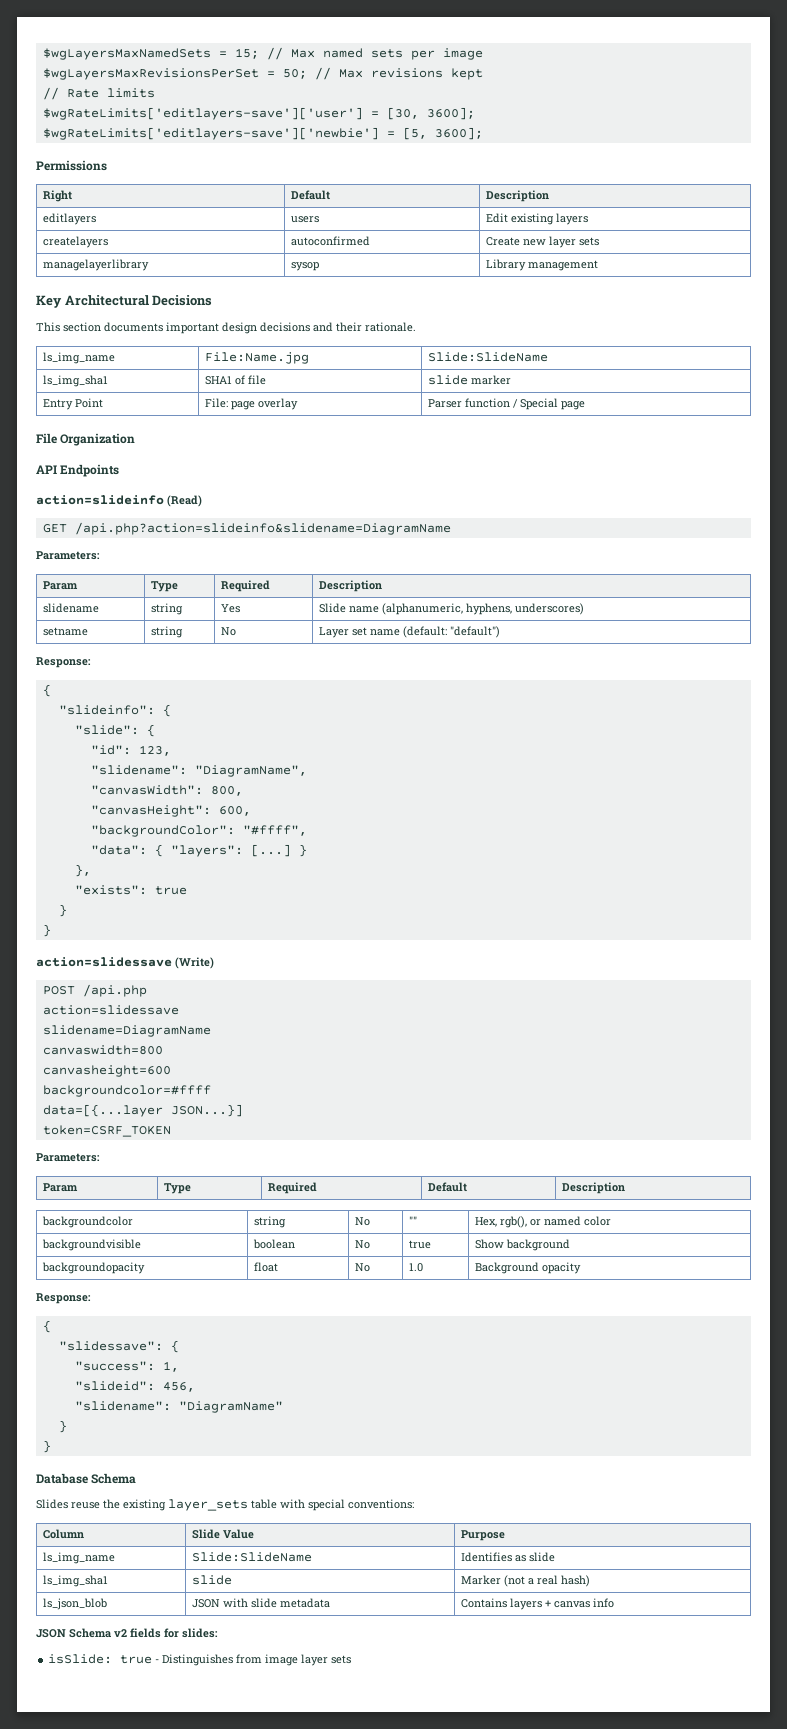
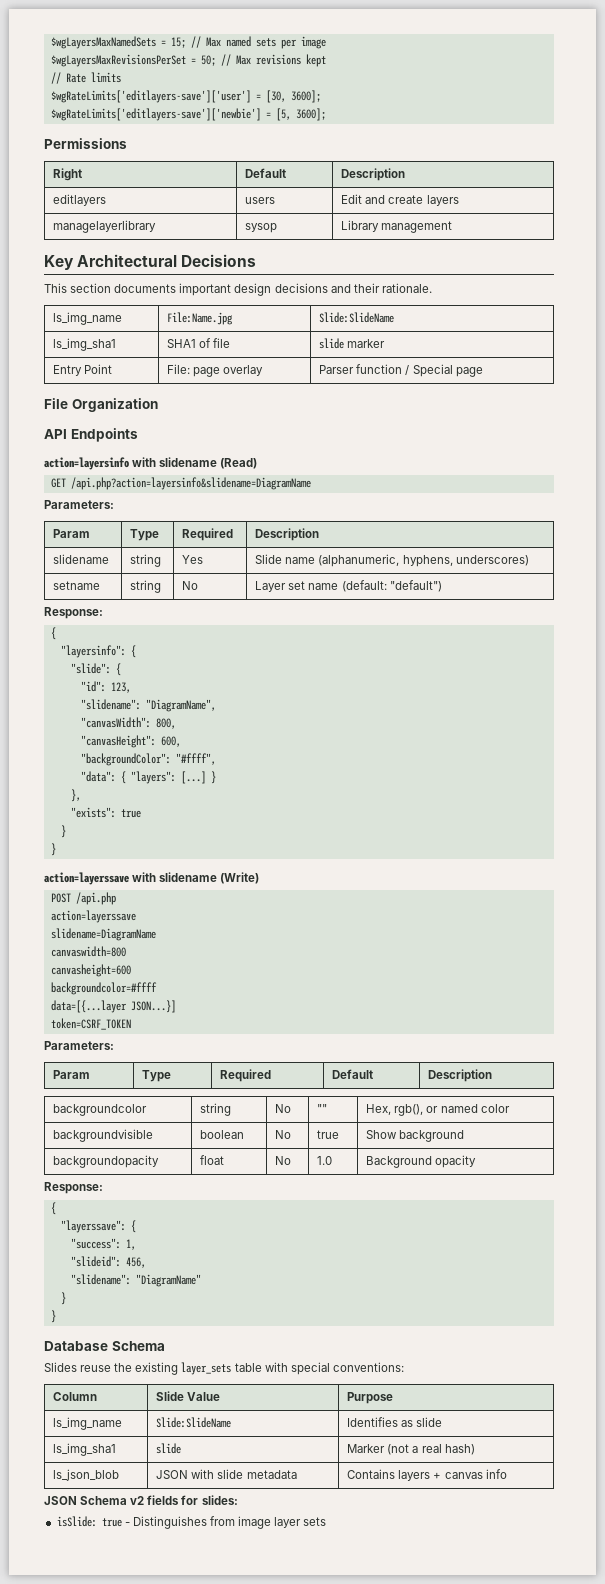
[510,213,588,225] [42,236,108,248] [290,236,370,246] [485,236,599,248] existing layers // createlayers | autoconfirmed | Create new layer sets -> [365,195,459,206] and create layers
[36,495,164,505] action=slideinfo -> [44,457,218,470] action=layersinfo with slidename
[74,522,451,535] /api.php?action=slideinfo&slidename=DiagramName -> [70,477,311,490] /api.php?action=layersinfo&slidename=DiagramName
[58,705,155,715] "slideinfo": -> [60,645,126,658] "layersinfo":
[36,957,172,967] action=slidessave -> [44,872,218,885] action=layerssave with slidename
[42,1005,179,1015] action=slidessave -> [50,910,136,923] action=layerssave
[58,1341,163,1351] "slidessave": -> [60,1220,126,1233] "layerssave":

